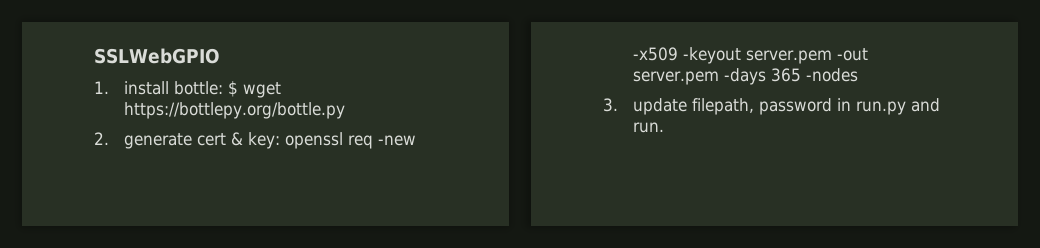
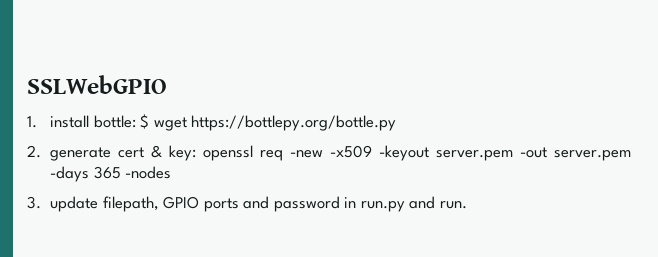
(755, 106) none -> [163,196,270,212] GPIO ports and

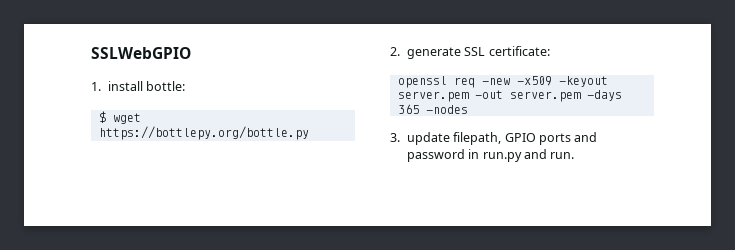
(136, 121) none -> (186, 86) //
[118,145,197,161] cert & key: -> [464,46,550,56] SSL certificate: //

